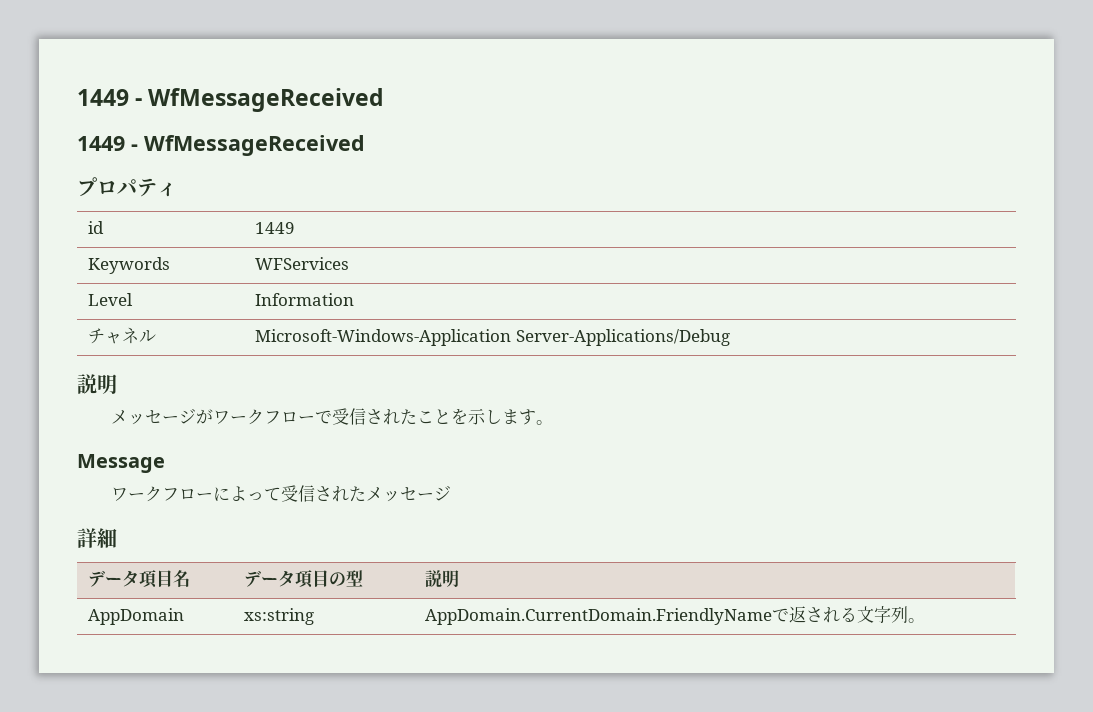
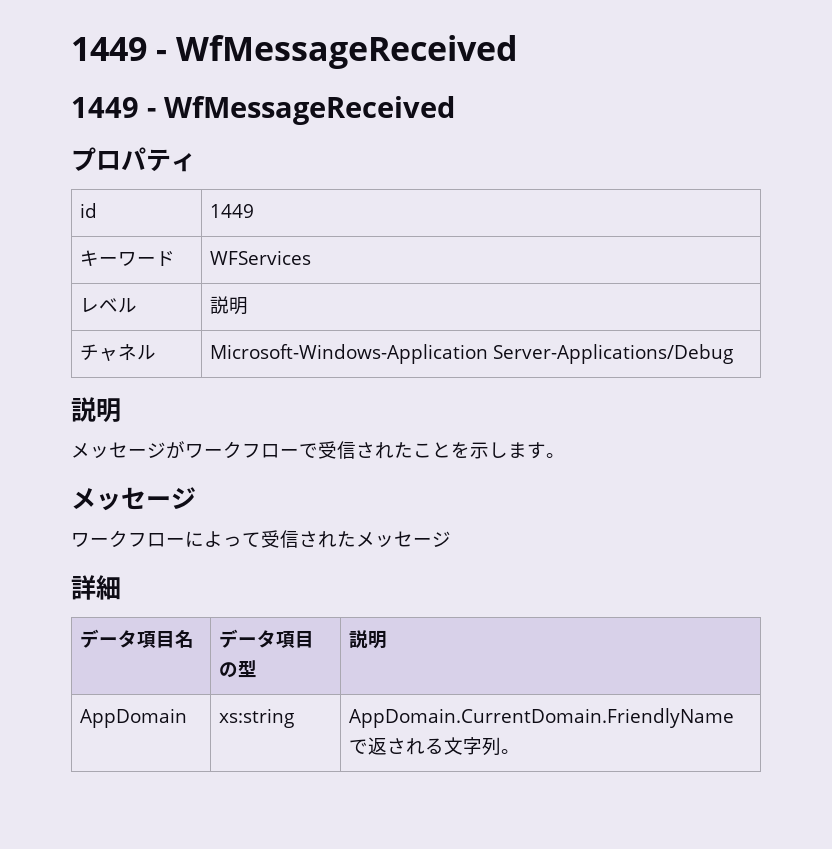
[87,257,170,274] Keywords -> [80,250,176,266] キーワード
[87,293,133,306] [254,293,354,306] Level | Information -> [80,298,138,313] [210,296,249,315] レベル | 説明
[77,454,165,473] Message -> [71,487,196,511] メッセージ

